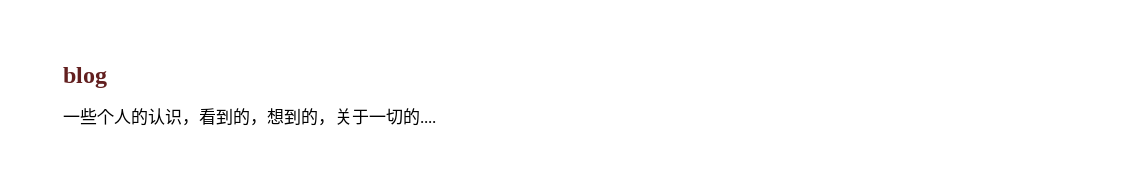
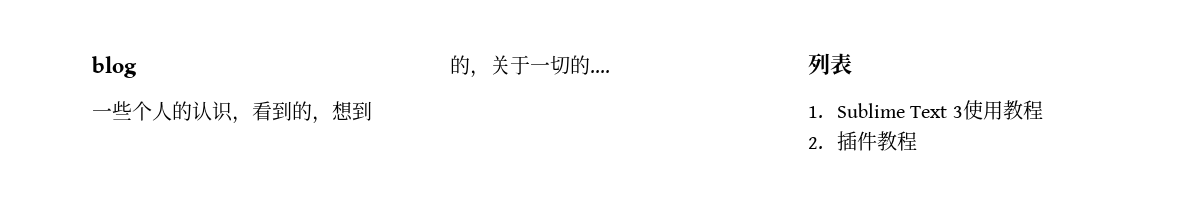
(436, 122) none -> [808,53,852,75] [808,100,1043,120] [808,131,917,151] // 列表 // 1. Sublime Text 3使用教程 // 2.插件教程

